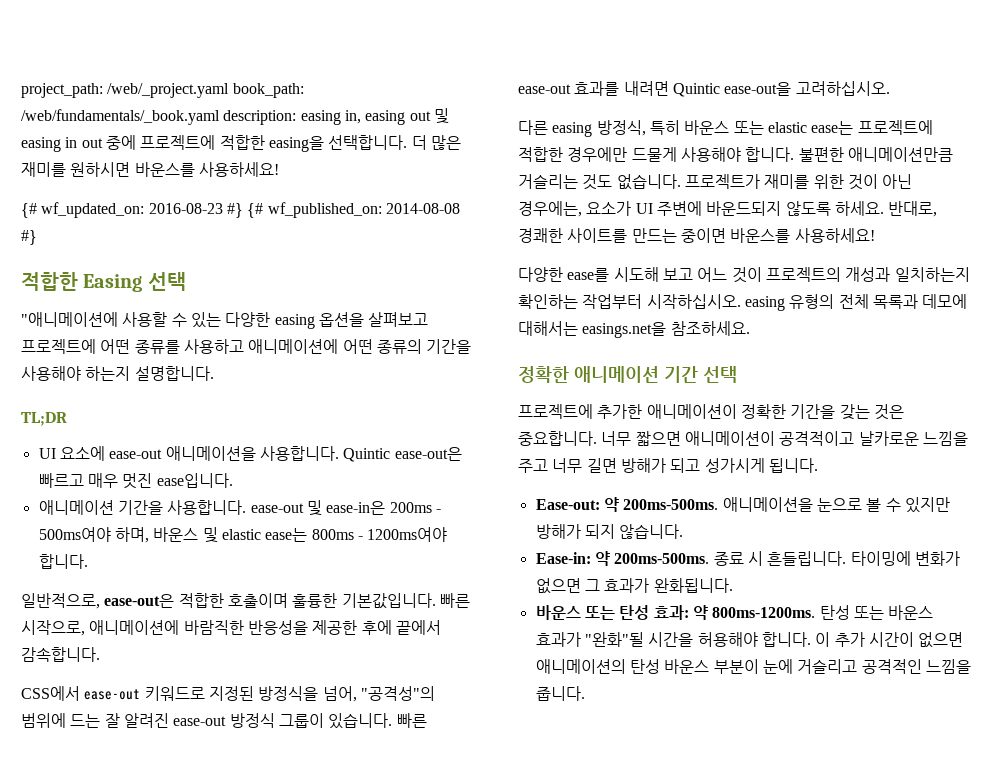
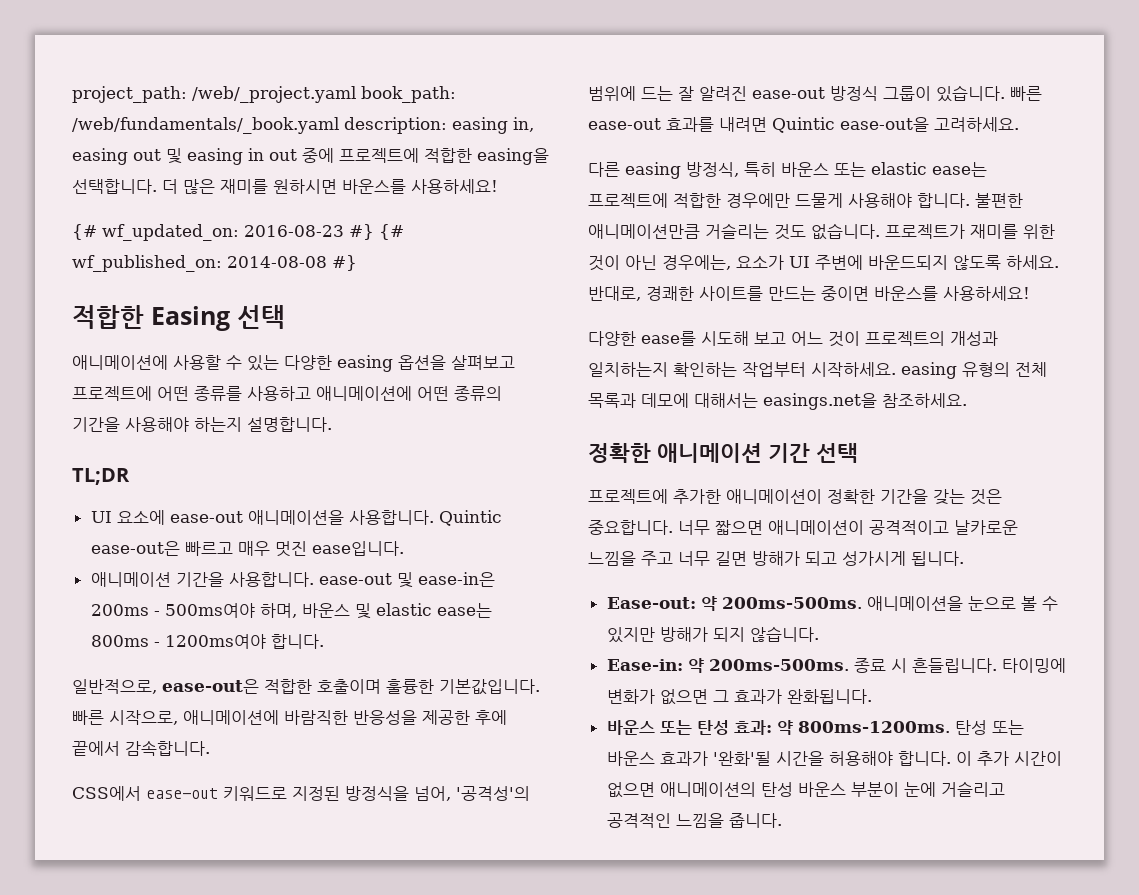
[21,312,118,327] "애니메이션에 -> [72,355,168,370] 애니메이션에
[360,686,435,701] "공격성"의 -> [456,786,530,801] '공격성'의
[795,81,890,96] 고려하십시오. -> [934,117,1019,132] 고려하세요.
[646,294,741,309] 시작하십시오. -> [811,362,896,377] 시작하세요.
[584,632,644,647] "완화"될 -> [712,751,771,766] '완화'될

